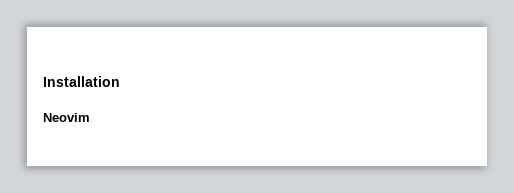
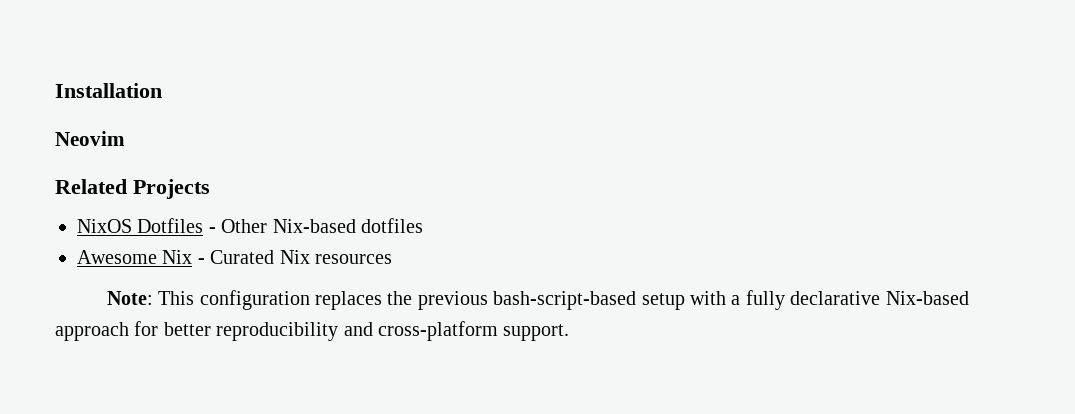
(90, 117) none -> [55,179,210,199] [77,218,423,233] [77,250,392,264] [106,290,969,310] [55,321,570,341] // Related Projects // NixOS Dotfiles - Other Nix-based dotfiles // Awesome Nix - Curated Nix resources // Note: This configuration replaces the previous bash-script-based setup with a fully declarative Nix-based approach for better reproducibility and cross-platform support.

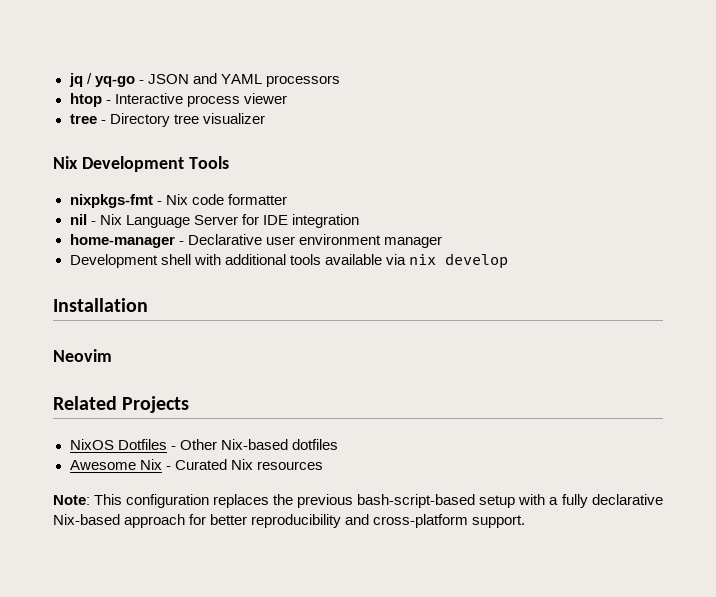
(55, 90) none -> [68,73,340,87] [69,93,287,107] [69,113,265,127] [53,156,229,172] [69,194,287,208] [69,214,359,228] [69,234,442,248] [69,253,508,269] jq / yq-go - JSON and YAML processors // htop - Interactive process viewer // tree - Directory tree visualizer // Nix Development Tools // nixpkgs-fmt - Nix code formatter // nil - Nix Language Server for IDE integration // home-manager - Declarative user environment manager // Development shell with additional tools available via nix develop //

